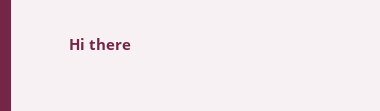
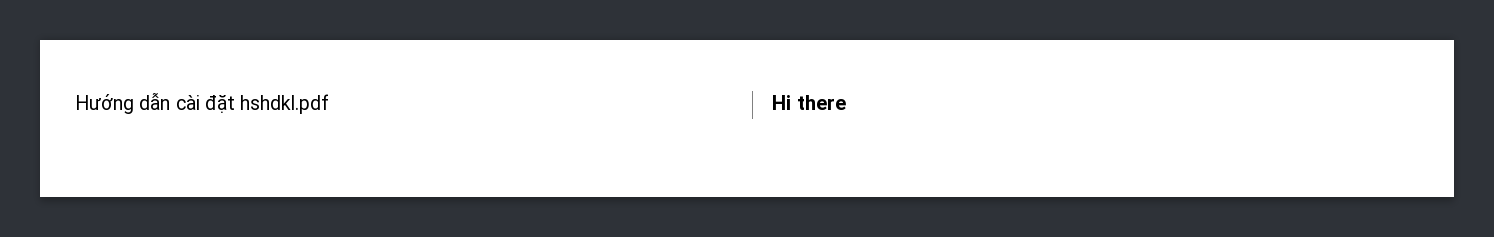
(69, 44) none -> [75,92,330,114] Hướng dẫn cài đặt hshdkl.pdf //

